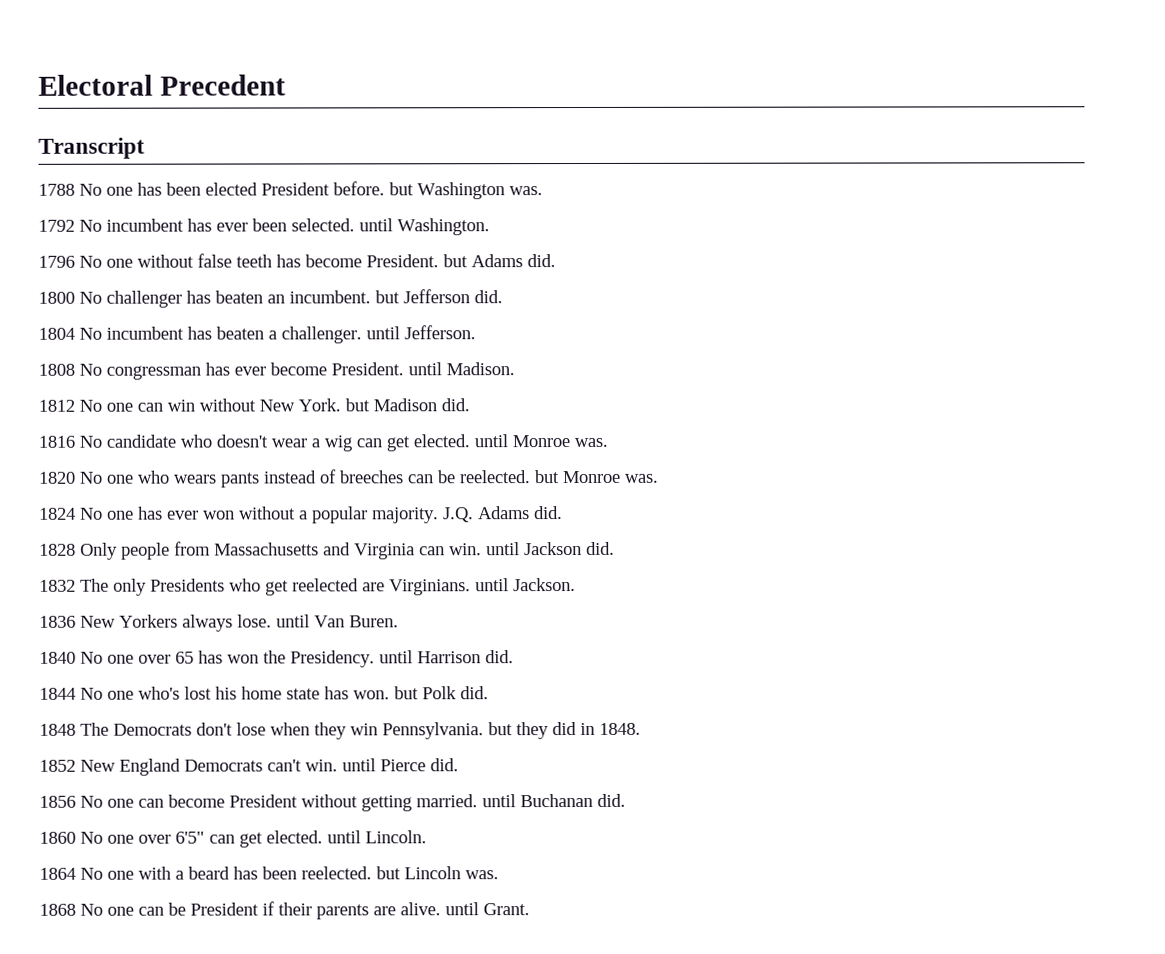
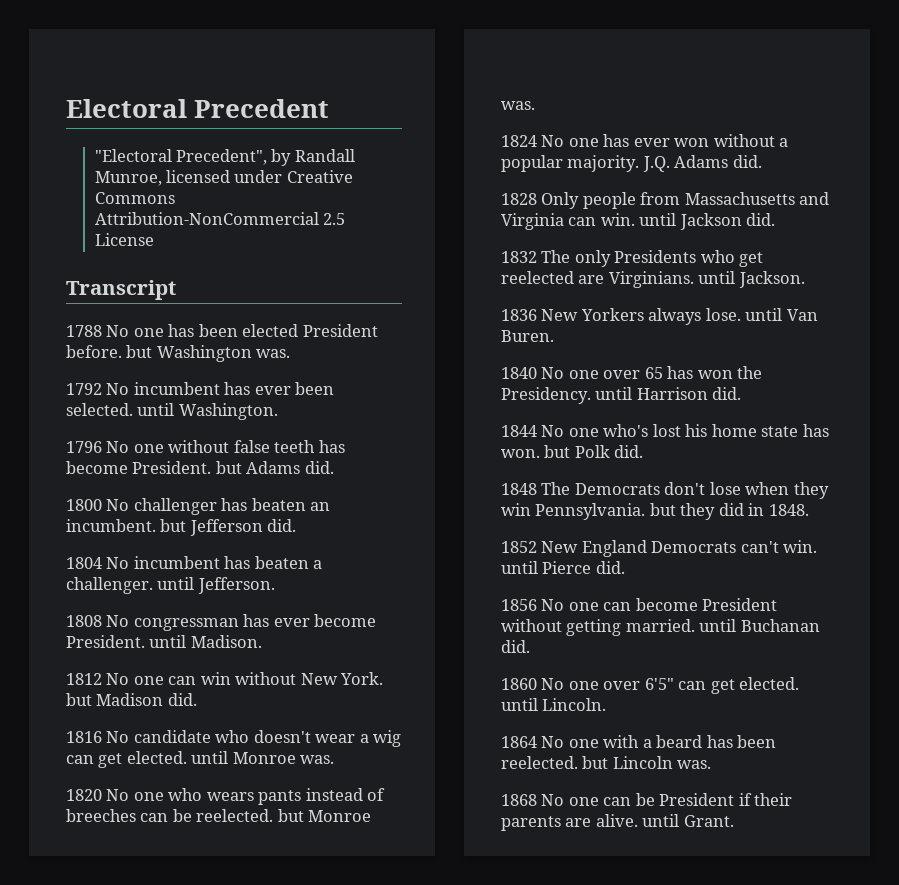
(286, 85) none -> [94,149,355,166] [94,170,353,186] [94,192,175,204] [94,212,346,225] [94,233,154,246] // "Electoral Precedent", by Randall Munroe, licensed under Creative Commons Attribution-NonCommercial 2.5 License

